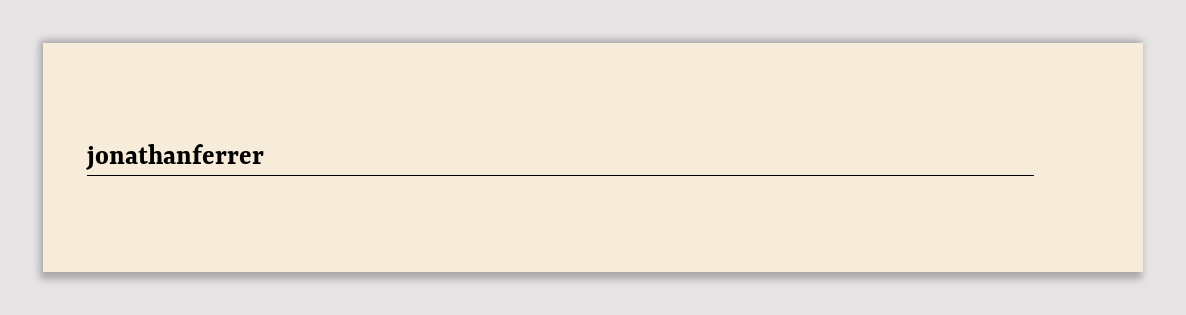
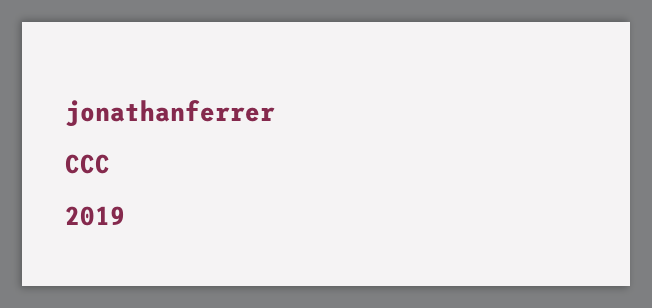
(264, 157) none -> [65,154,110,174] [65,206,125,226] // CCC // 2019

